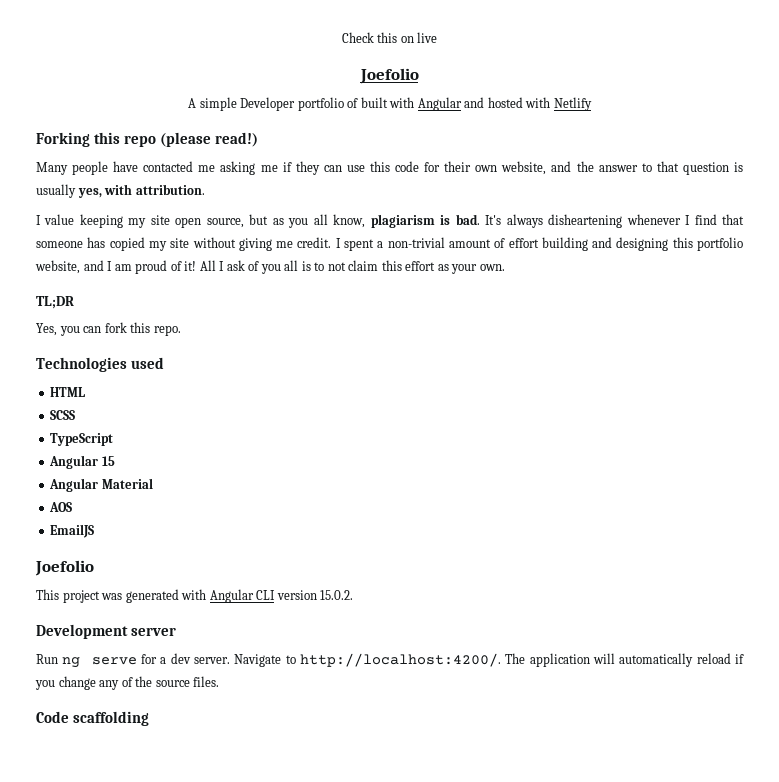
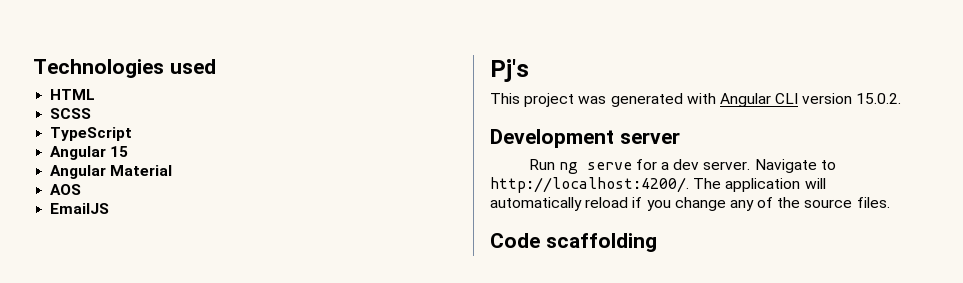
[341,32,438,43] [359,68,419,84] [188,97,592,111] [36,132,259,147] [36,161,743,175] [36,184,205,198] [36,214,745,228] [36,237,743,251] [35,260,505,274] [36,296,74,309] [36,322,181,336] Check this on live // Joefolio // A simple Developer portfolio of built with Angular and hosted with Netlify // Forking this repo (please read!) // Many people have contacted me asking me if they can use this code for their own website, and the answer to that question is usually yes, with attribution. // I value keeping my site open source, but as you all know, plagiarism is bad. It's always disheartening whenever I find that someone has copied my site without giving me credit. I spent a non-trivial amount of effort building and designing this portfolio website, and I am proud of it! All I ask of you all is to not claim this effort as your own. // TL;DR // Yes, you can fork this repo. // -> (33, 68) none
[35,560,94,576] Joefolio -> [490,59,529,82] Pj's

